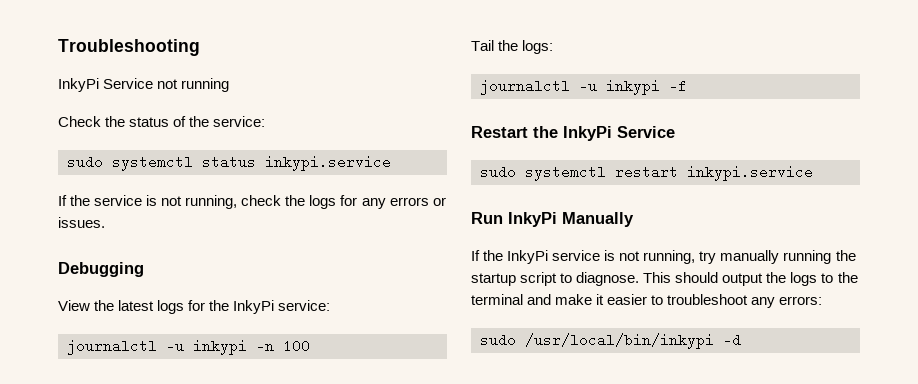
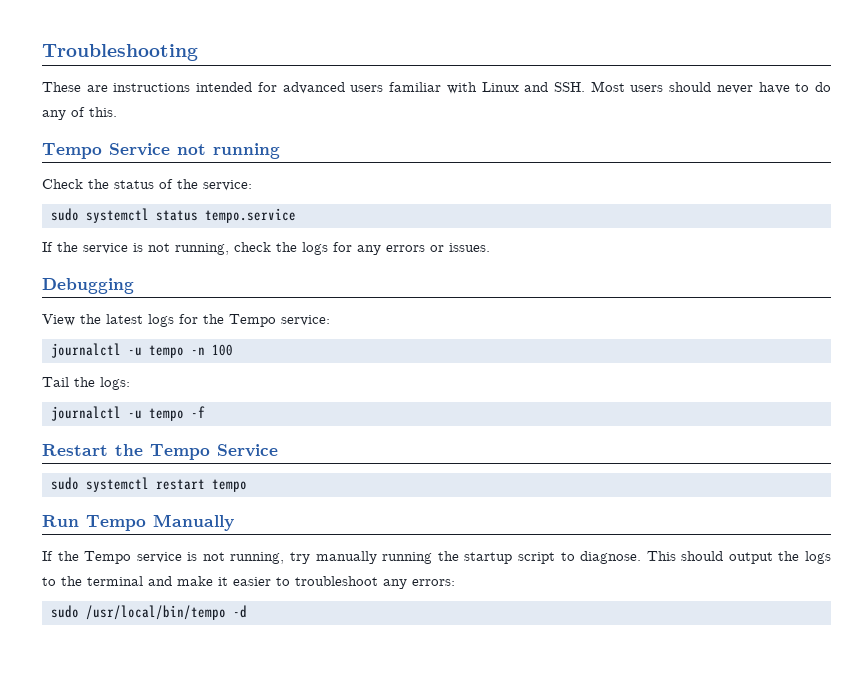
[58,78,99,92] InkyPi -> [42,81,831,94] [42,107,117,120] [42,143,102,159] These are instructions intended for advanced users familiar with Linux and SSH. Most users should never have to do any of this. // Tempo
[265,155,391,171] inkypi.service -> [204,208,296,223] tempo.service
[233,300,275,314] InkyPi -> [229,314,276,327] Tempo
[193,340,247,355] inkypi -> [148,345,184,358] tempo
[606,80,660,95] inkypi -> [148,408,184,421] tempo
[563,126,612,141] InkyPi -> [150,444,210,460] Tempo
[687,165,813,181] inkypi.service -> [211,479,247,492] tempo
[508,212,557,227] InkyPi -> [86,515,146,531] Tempo
[507,250,549,264] InkyPi -> [84,551,132,564] Tempo
[525,333,714,349] /usr/local/bin/inkypi -> [85,605,226,620] /usr/local/bin/tempo

